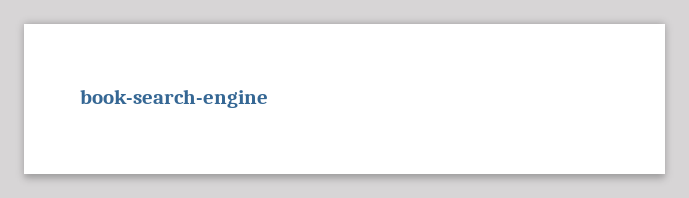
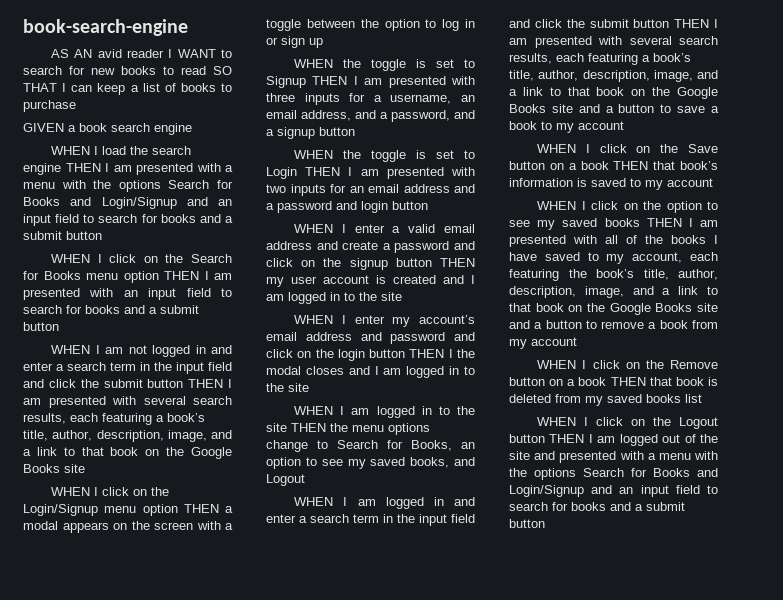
(268, 98) none -> [51,49,233,58] [23,66,232,75] [23,83,232,95] [23,100,76,112] [23,123,192,135] [51,146,192,155] [23,163,233,175] [23,180,233,192] [23,197,232,209] [23,214,233,226] [23,231,102,240] [51,254,232,263] [23,271,232,283] [23,288,233,300] [23,305,199,314] [23,322,59,331] [51,345,232,357] [23,362,232,374] [23,379,232,388] [23,396,232,408] [23,413,205,425] [23,430,232,442] [23,447,233,459] [23,464,85,473] [51,487,170,496] [23,504,233,516] [23,521,233,533] [266,19,475,31] [266,36,323,48] [294,59,475,71] [266,76,475,88] [266,93,475,105] [266,110,475,122] [266,127,355,139] [294,150,475,162] [266,167,475,179] [266,184,475,196] [266,201,428,213] [294,224,475,233] [266,241,475,253] [266,258,475,270] [266,275,475,287] [266,292,402,304] [294,315,475,327] [266,332,475,344] [266,349,475,361] [266,366,475,378] [266,383,309,392] [294,406,475,418] [266,423,430,435] [266,440,475,452] [266,457,475,469] [266,474,305,486] [294,497,475,509] [266,514,475,526] [509,19,718,28] [509,36,718,48] [509,53,691,65] [509,70,718,82] [509,87,718,99] [509,104,719,113] [509,121,624,133] [537,144,718,153] [509,161,718,170] [509,178,713,190] [537,201,718,213] [509,218,718,230] [509,235,718,247] [509,252,718,264] [509,269,718,281] [509,286,718,298] [509,303,718,315] [509,320,718,329] [509,337,577,349] [537,360,718,369] [509,377,718,386] [509,394,702,406] [537,417,718,429] [509,434,718,446] [509,451,718,463] [509,468,718,480] [509,485,718,497] [509,502,685,511] [509,519,545,528] // AS AN avid reader I WANT to search for new books to read SO THAT I can keep a list of books to purchase // GIVEN a book search engine // WHEN I load the search engine THEN I am presented with a menu with the options Search for Books and Login/Signup and an input field to search for books and a submit button // WHEN I click on the Search for Books menu option THEN I am presented with an input field to search for books and a submit button // WHEN I am not logged in and enter a search term in the input field and click the submit button THEN I am presented with several search results, each featuring a book’s title, author, description, image, and a link to that book on the Google Books site // WHEN I click on the Login/Signup menu option THEN a modal appears on the screen with a toggle between the option to log in or sign up // WHEN the toggle is set to Signup THEN I am presented with three inputs for a username, an email address, and a password, and a signup button // WHEN the toggle is set to Login THEN I am presented with two inputs for an email address and a password and login button // WHEN I enter a valid email address and create a password and click on the signup button THEN my user account is created and I am logged in to the site // WHEN I enter my account’s email address and password and click on the login button THEN I the modal closes and I am logged in to the site // WHEN I am logged in to the site THEN the menu options change to Search for Books, an option to see my saved books, and Logout // WHEN I am logged in and enter a search term in the input field and click the submit button THEN I am presented with several search results, each featuring a book’s title, author, description, image, and a link to that book on the Google Books site and a button to save a book to my account // WHEN I click on the Save button on a book THEN that book’s information is saved to my account // WHEN I click on the option to see my saved books THEN I am presented with all of the books I have saved to my account, each featuring the book’s title, author, description, image, and a link to that book on the Google Books site and a button to remove a book from my account // WHEN I click on the Remove button on a book THEN that book is deleted from my saved books list // WHEN I click on the Logout button THEN I am logged out of the site and presented with a menu with the options Search for Books and Login/Signup and an input field to search for books and a submit button

